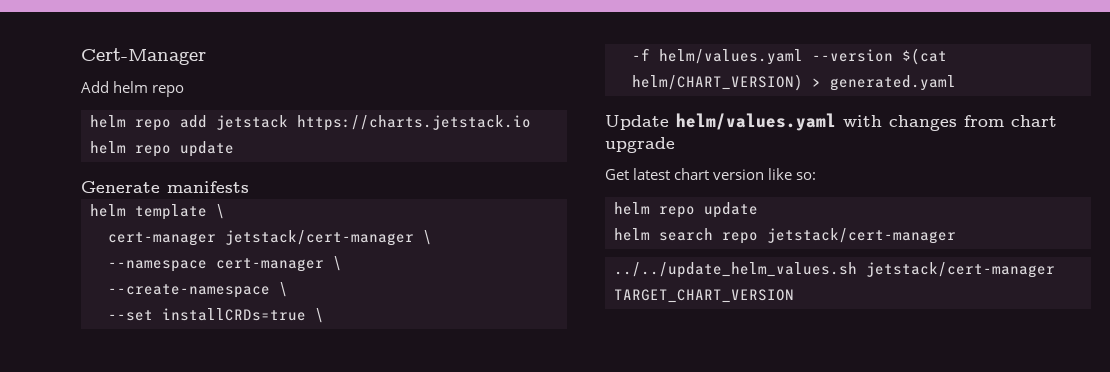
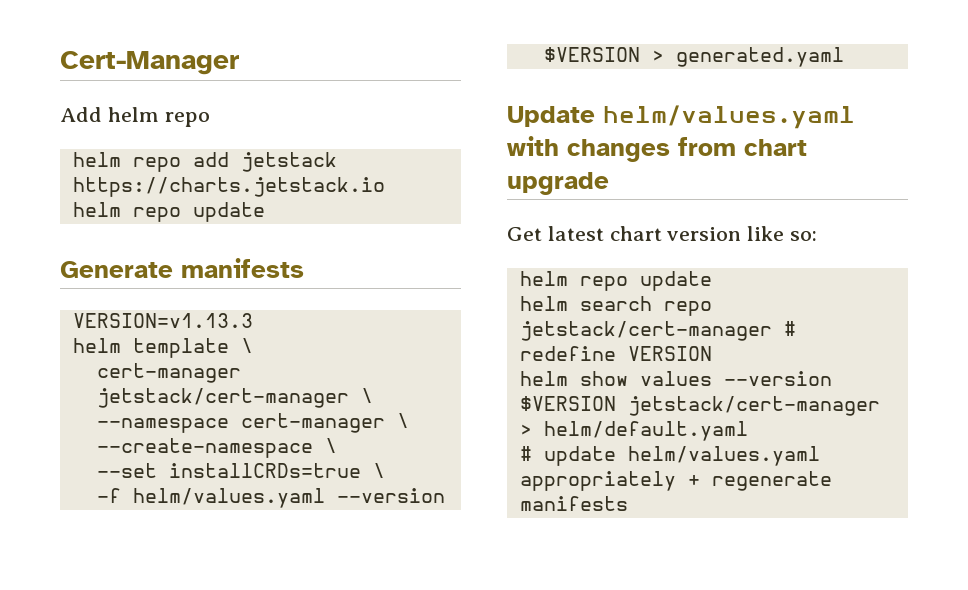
(249, 187) none -> [72,313,253,328] // VERSION=v1.13.3
[902,48,947,65] [632,74,803,91] $(cat helm/CHART_VERSION) -> [543,47,640,62] $VERSION
[614,262,1055,278] [614,289,794,303] // ../../update_helm_values.sh jetstack/cert-manager TARGET_CHART_VERSION -> [783,321,796,336] [519,346,712,361] [519,371,832,386] [519,396,880,416] [519,421,748,441] [519,446,820,466] [519,471,832,491] [519,496,628,511] # redefine VERSION // helm show values --version $VERSION jetstack/cert-manager > helm/default.yaml // # update helm/values.yaml appropriately + regenerate manifests

